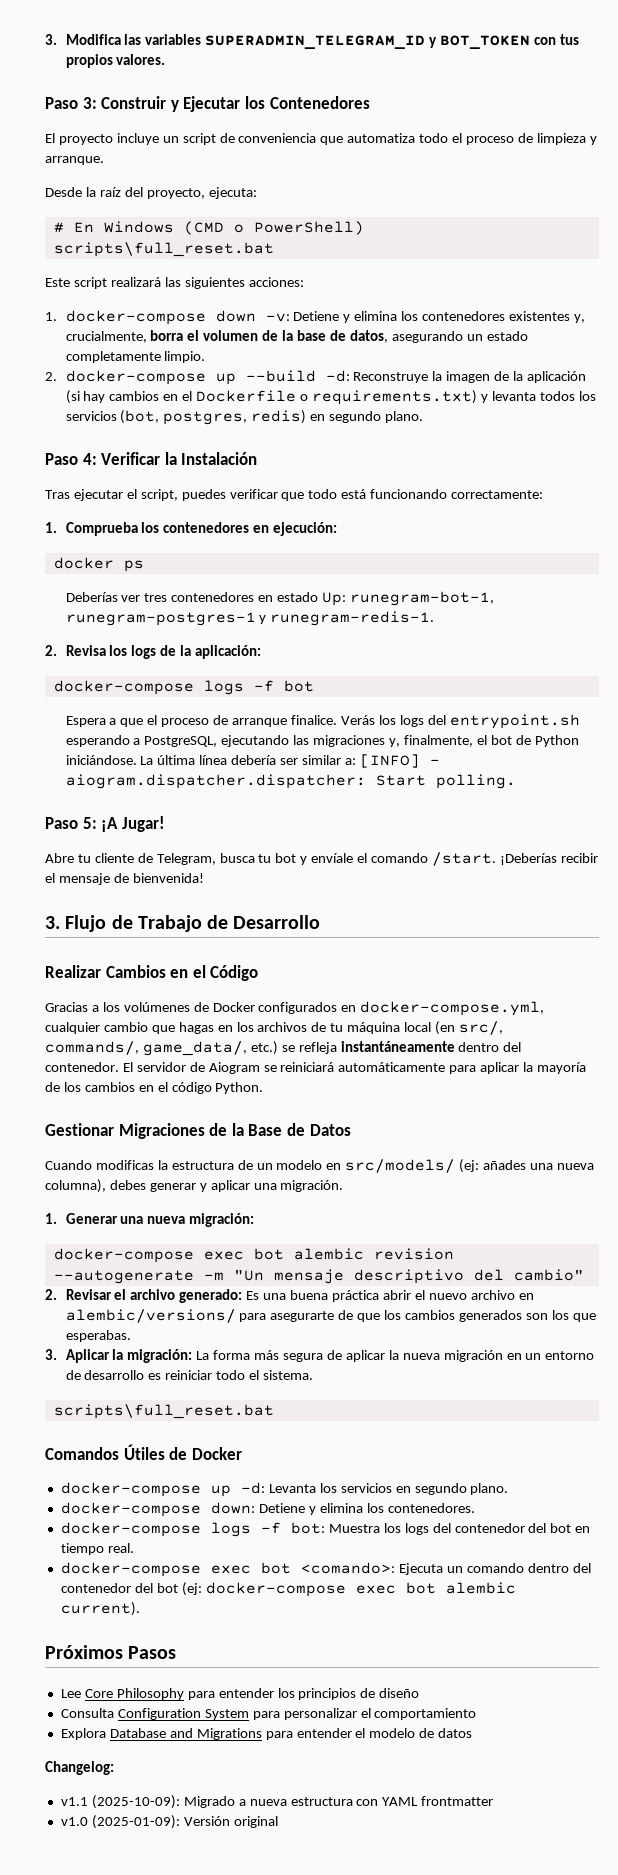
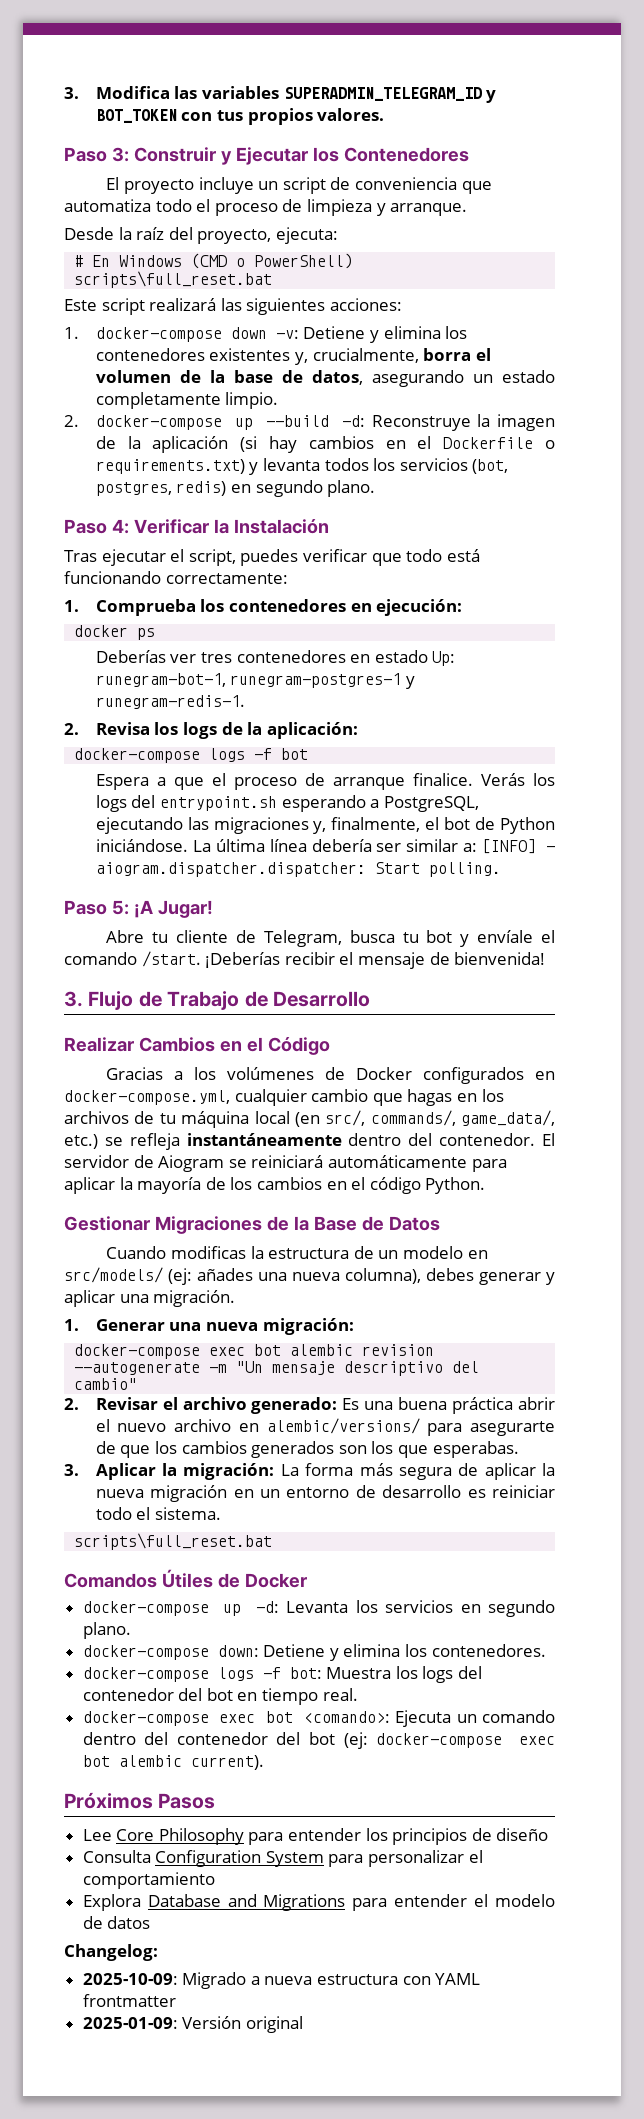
[60,1795,180,1809] v1.1 (2025-10-09): -> [82,1973,178,1985] 2025-10-09:
[60,1815,180,1829] v1.0 (2025-01-09): -> [82,2017,178,2029] 2025-01-09:

